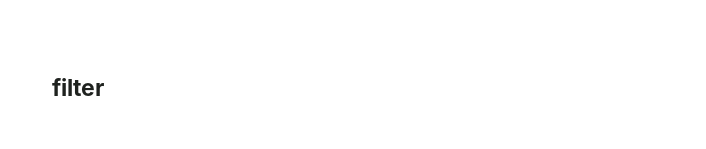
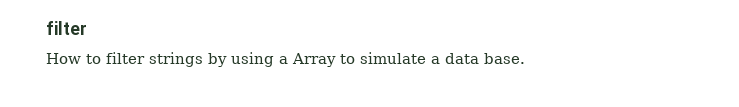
[52,78,104,96] filter -> [46,21,87,35] [46,52,525,67] filter // How to filter strings by using a Array to simulate a data base.

